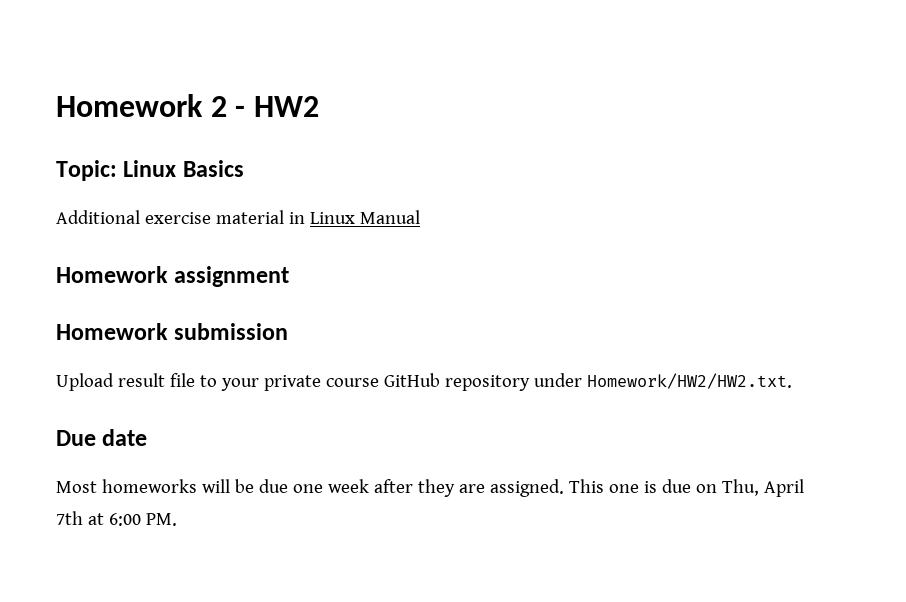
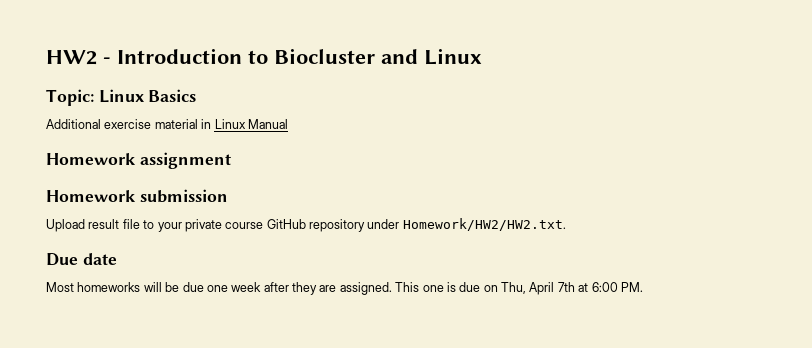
[56,94,319,117] Homework 2 - HW2 -> [46,48,482,65] HW2 - Introduction to Biocluster and Linux

